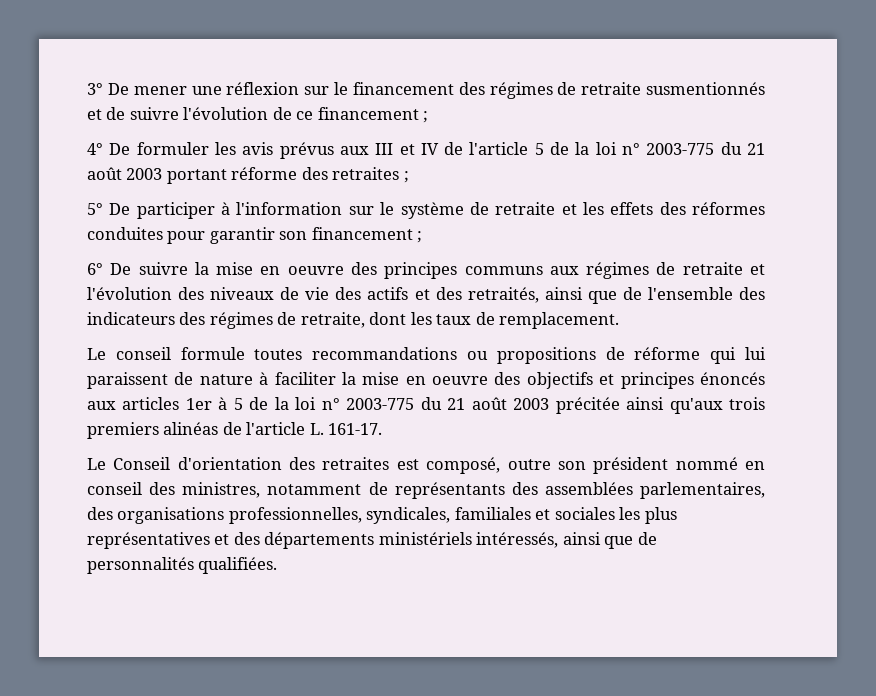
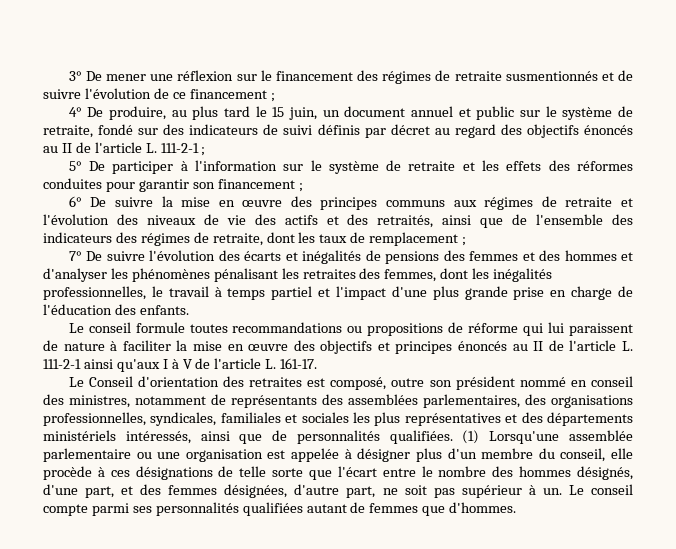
[136,142,765,159] [87,167,400,184] formuler les avis prévus aux III et IV de l'article 5 de la loi n° 2003-775 du 21 août 2003 portant réforme des retraites -> [109,106,633,120] [43,124,633,138] [43,142,199,153] produire, au plus tard le 15 juin, un document annuel et public sur le système de retraite, fondé sur des indicateurs de suivi définis par décret au regard des objectifs énoncés au II de l'article L. 111-2-1
[287,266,344,275] oeuvre -> [242,200,283,207] œuvre
[499,312,620,329] remplacement. -> [369,232,467,246] [68,250,633,264] [43,268,553,282] [43,286,634,300] [43,304,189,315] remplacement ; // 7° De suivre l'évolution des écarts et inégalités de pensions des femmes et des hommes et d'analyser les phénomènes pénalisant les retraites des femmes, dont les inégalités professionnelles, le travail à temps partiel et l'impact d'une plus grande prise en charge de l'éducation des enfants.
[432,376,489,385] oeuvre -> [248,344,289,351] œuvre
[87,397,766,414] [87,422,219,439] aux articles 1er à 5 de la loi n° 2003-775 du 21 août 2003 précitée ainsi qu'aux trois premiers alinéas -> [512,340,633,351] [43,359,192,372] au II de l'article L. 111-2-1 ainsi qu'aux I à V
(278, 565) none -> [462,430,633,444] [43,448,634,462] [43,466,634,480] [43,484,633,498] [43,502,517,516] (1) Lorsqu'une assemblée parlementaire ou une organisation est appelée à désigner plus d'un membre du conseil, elle procède à ces désignations de telle sorte que l'écart entre le nombre des hommes désignés, d'une part, et des femmes désignées, d'autre part, ne soit pas supérieur à un. Le conseil compte parmi ses personnalités qualifiées autant de femmes que d'hommes.

